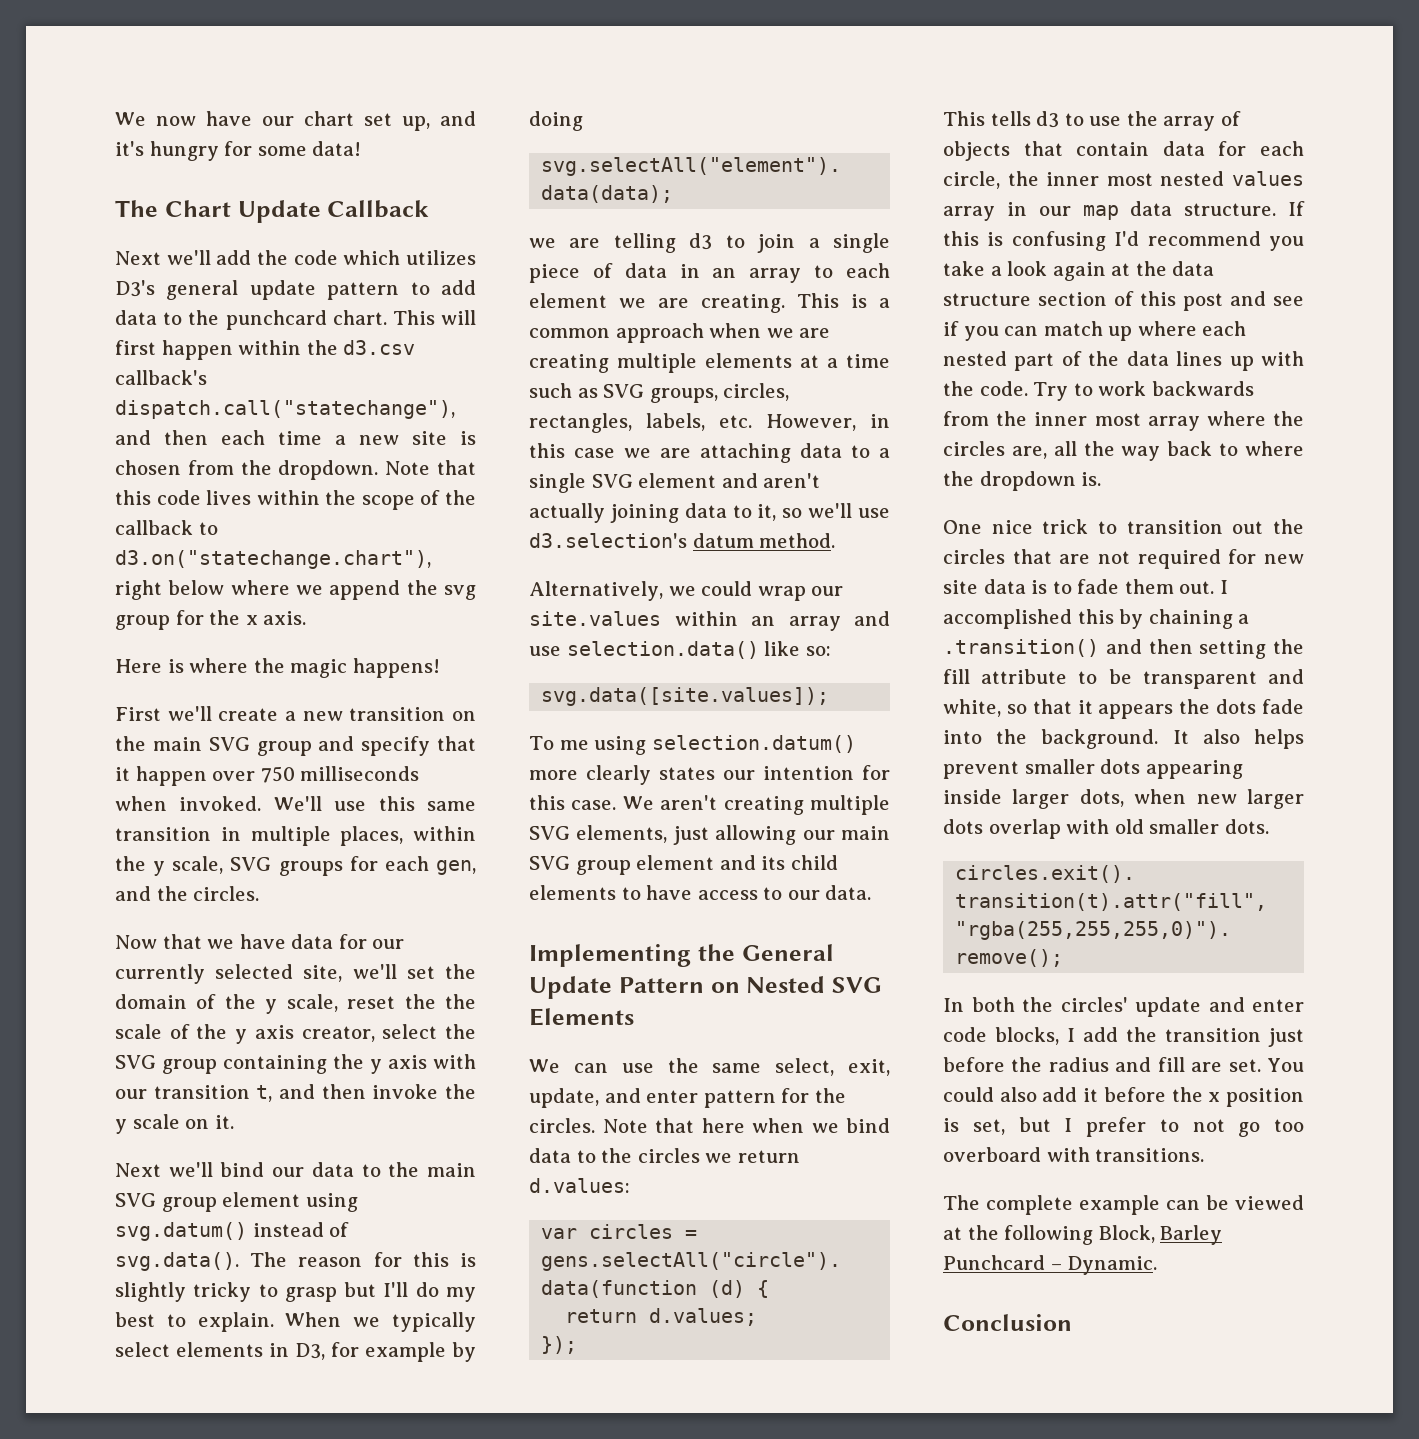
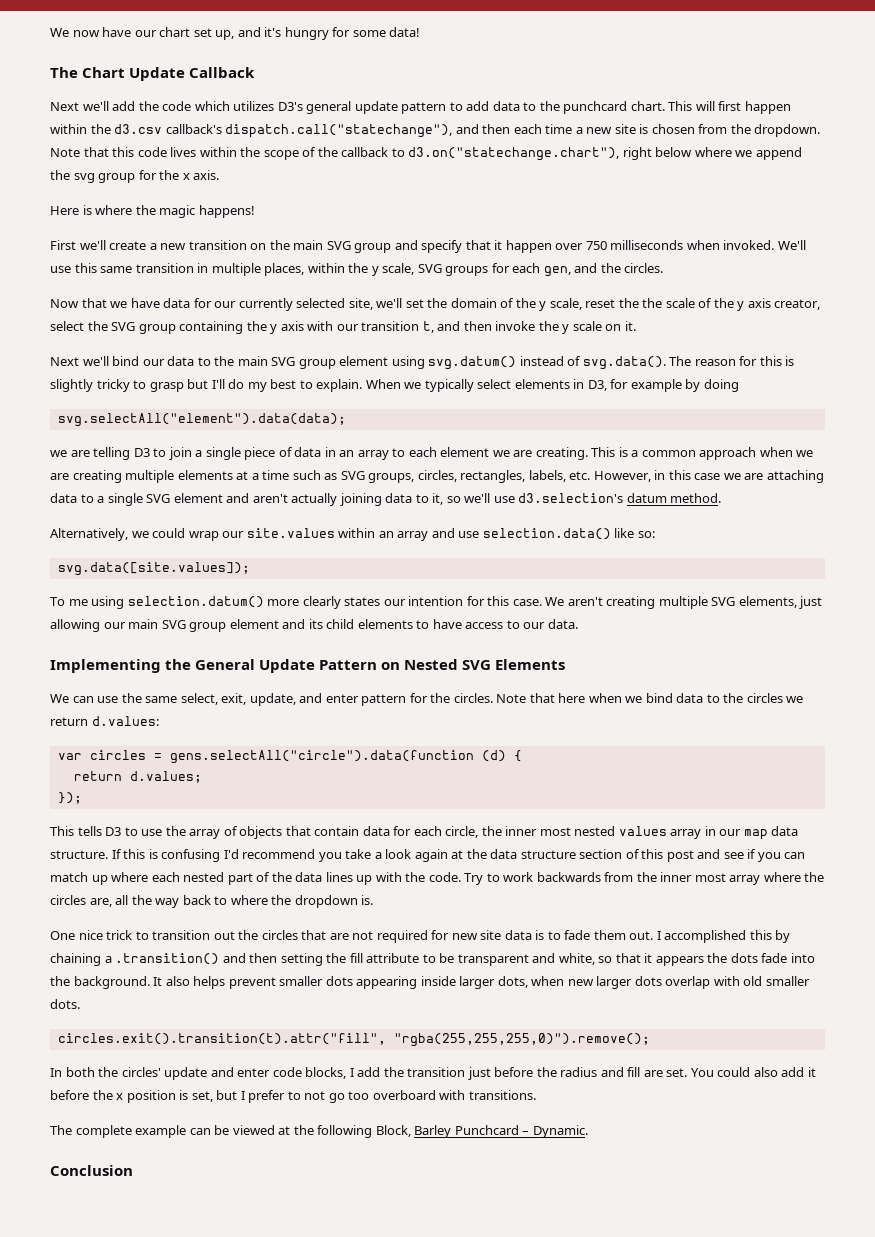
[689,233,713,250] d3 -> [133,448,150,457] D3
[1036,111,1060,128] d3 -> [105,827,122,836] D3

